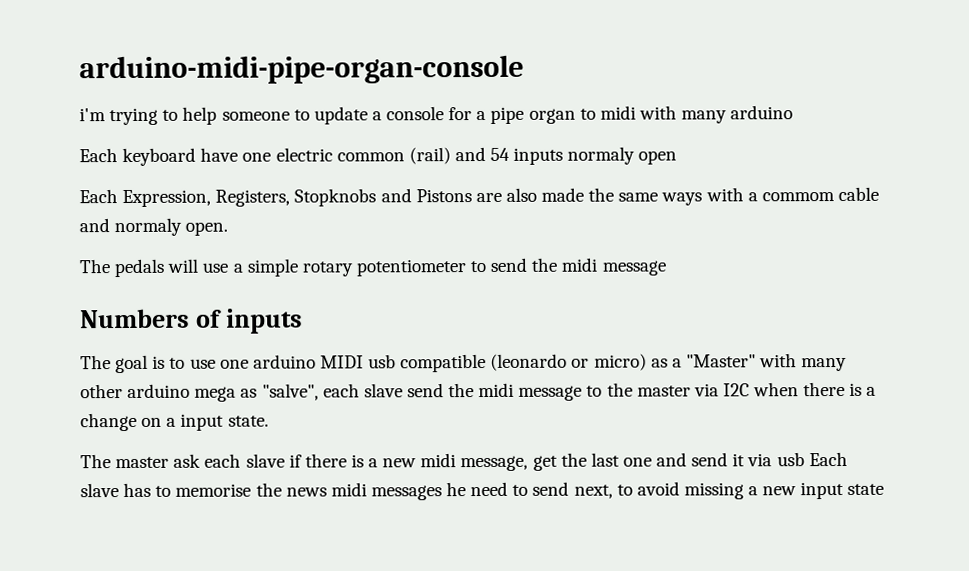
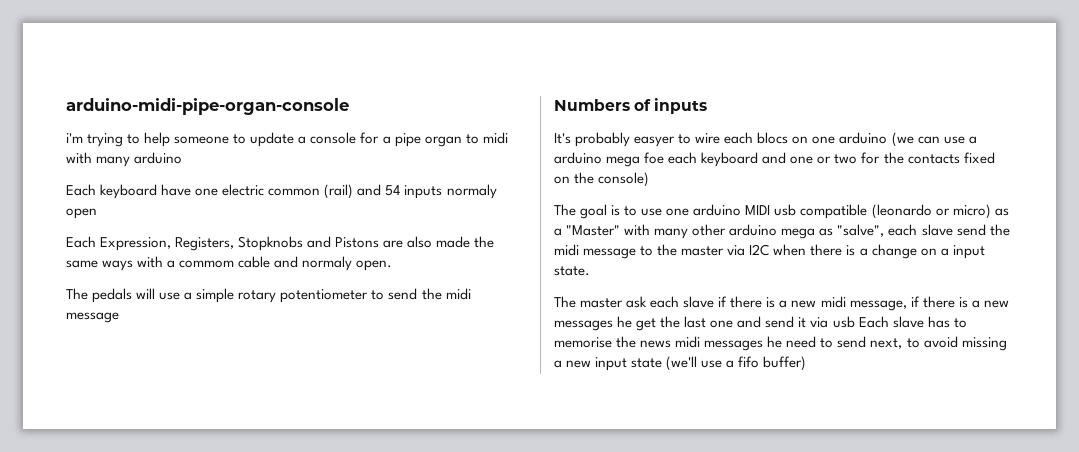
(303, 321) none -> [554,132,977,147] [554,152,995,167] [554,172,650,187] // It's probably easyer to wire each blocs on one arduino (we can use a arduino mega foe each keyboard and one or two for the contacts fixed on the console)
(529, 463) none -> [910,296,1009,308] [554,316,633,331] if there is a new messages he
(885, 489) none -> [666,356,807,371] (we'll use a fifo buffer)

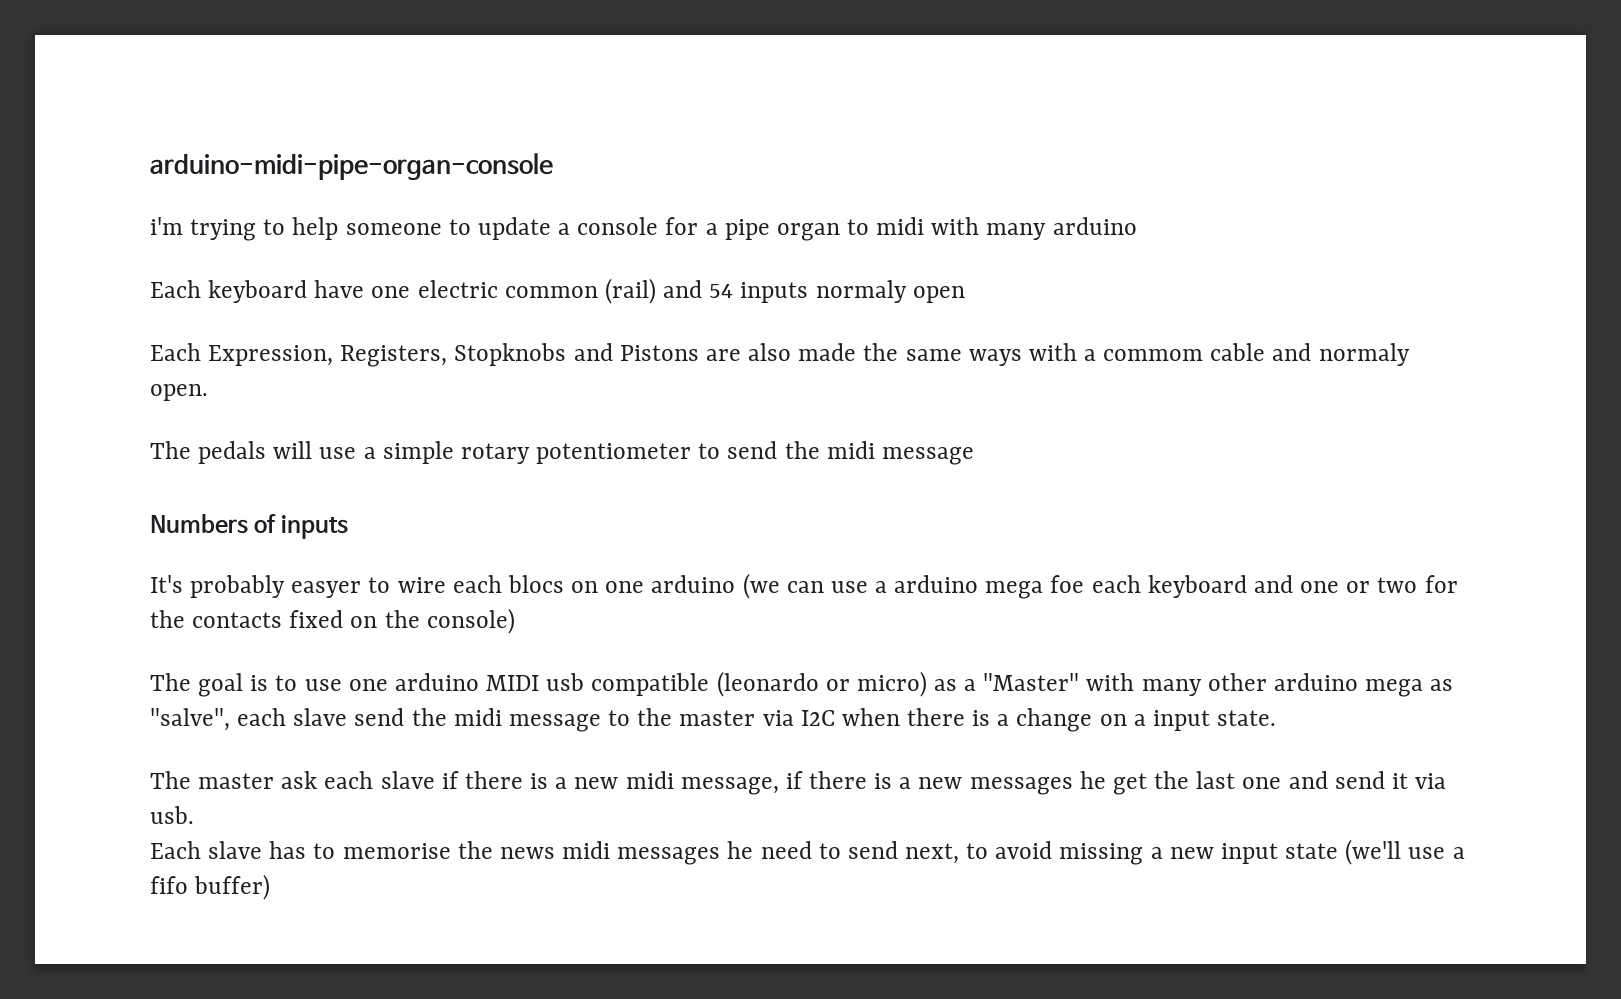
[832,316,855,328] usb -> [150,806,194,824] usb. //

